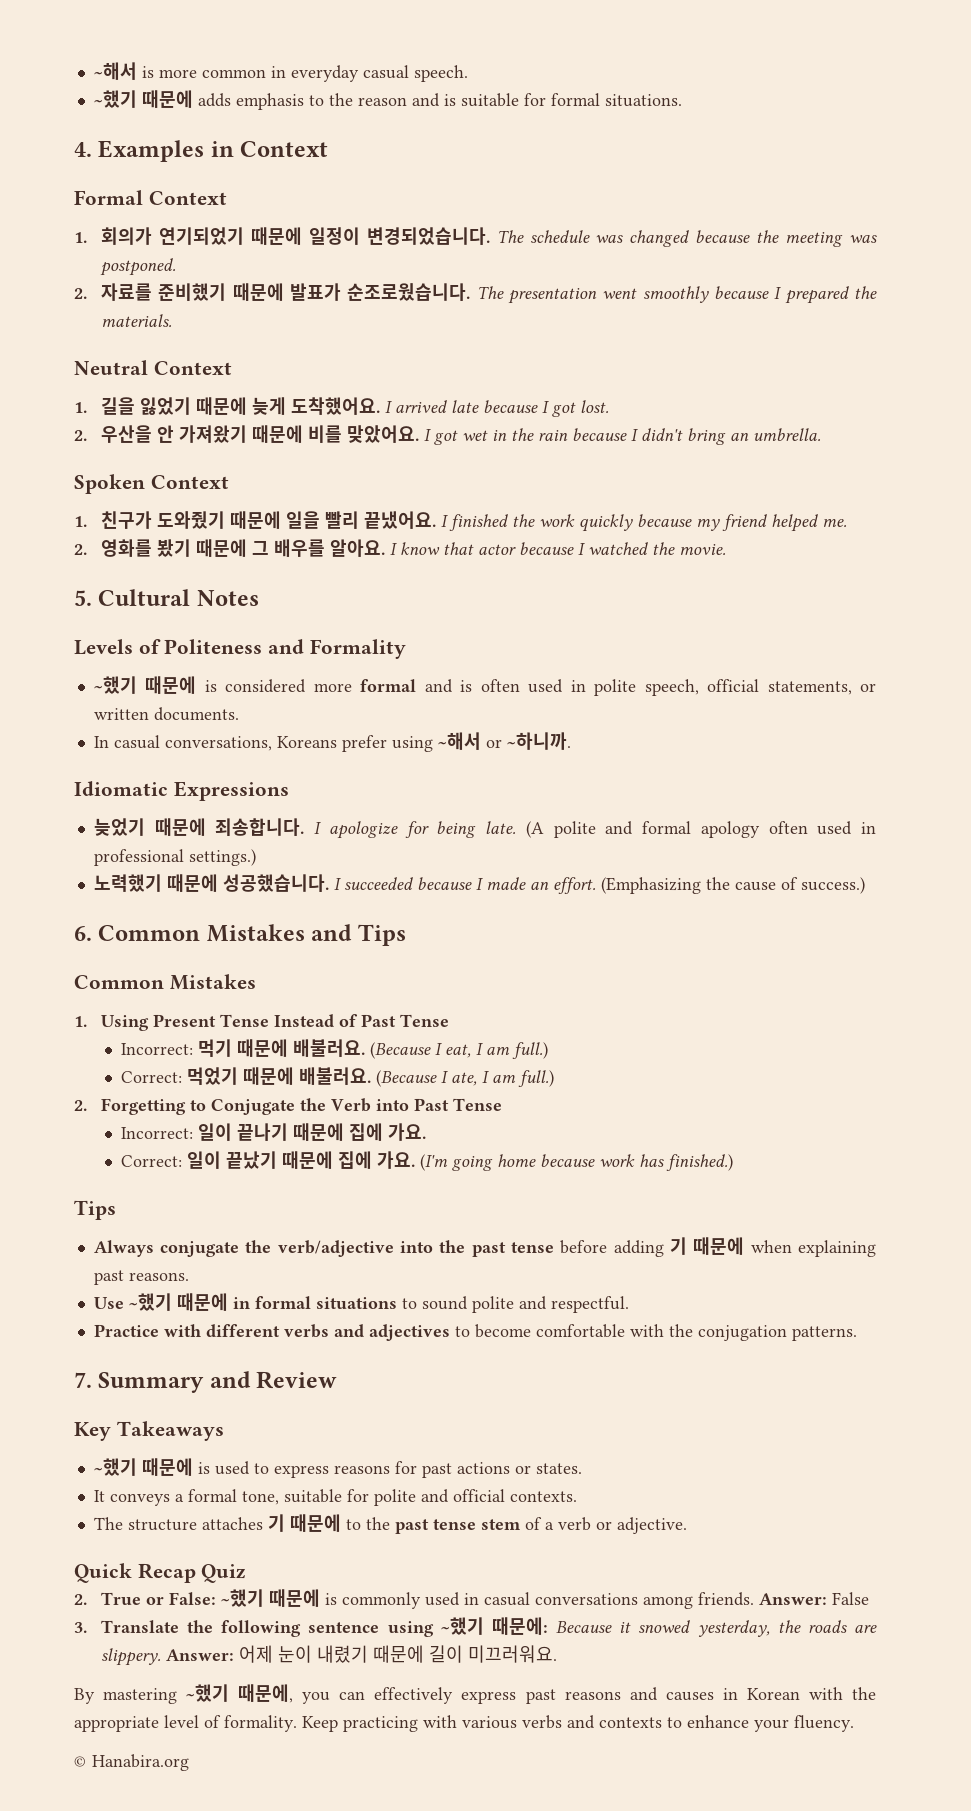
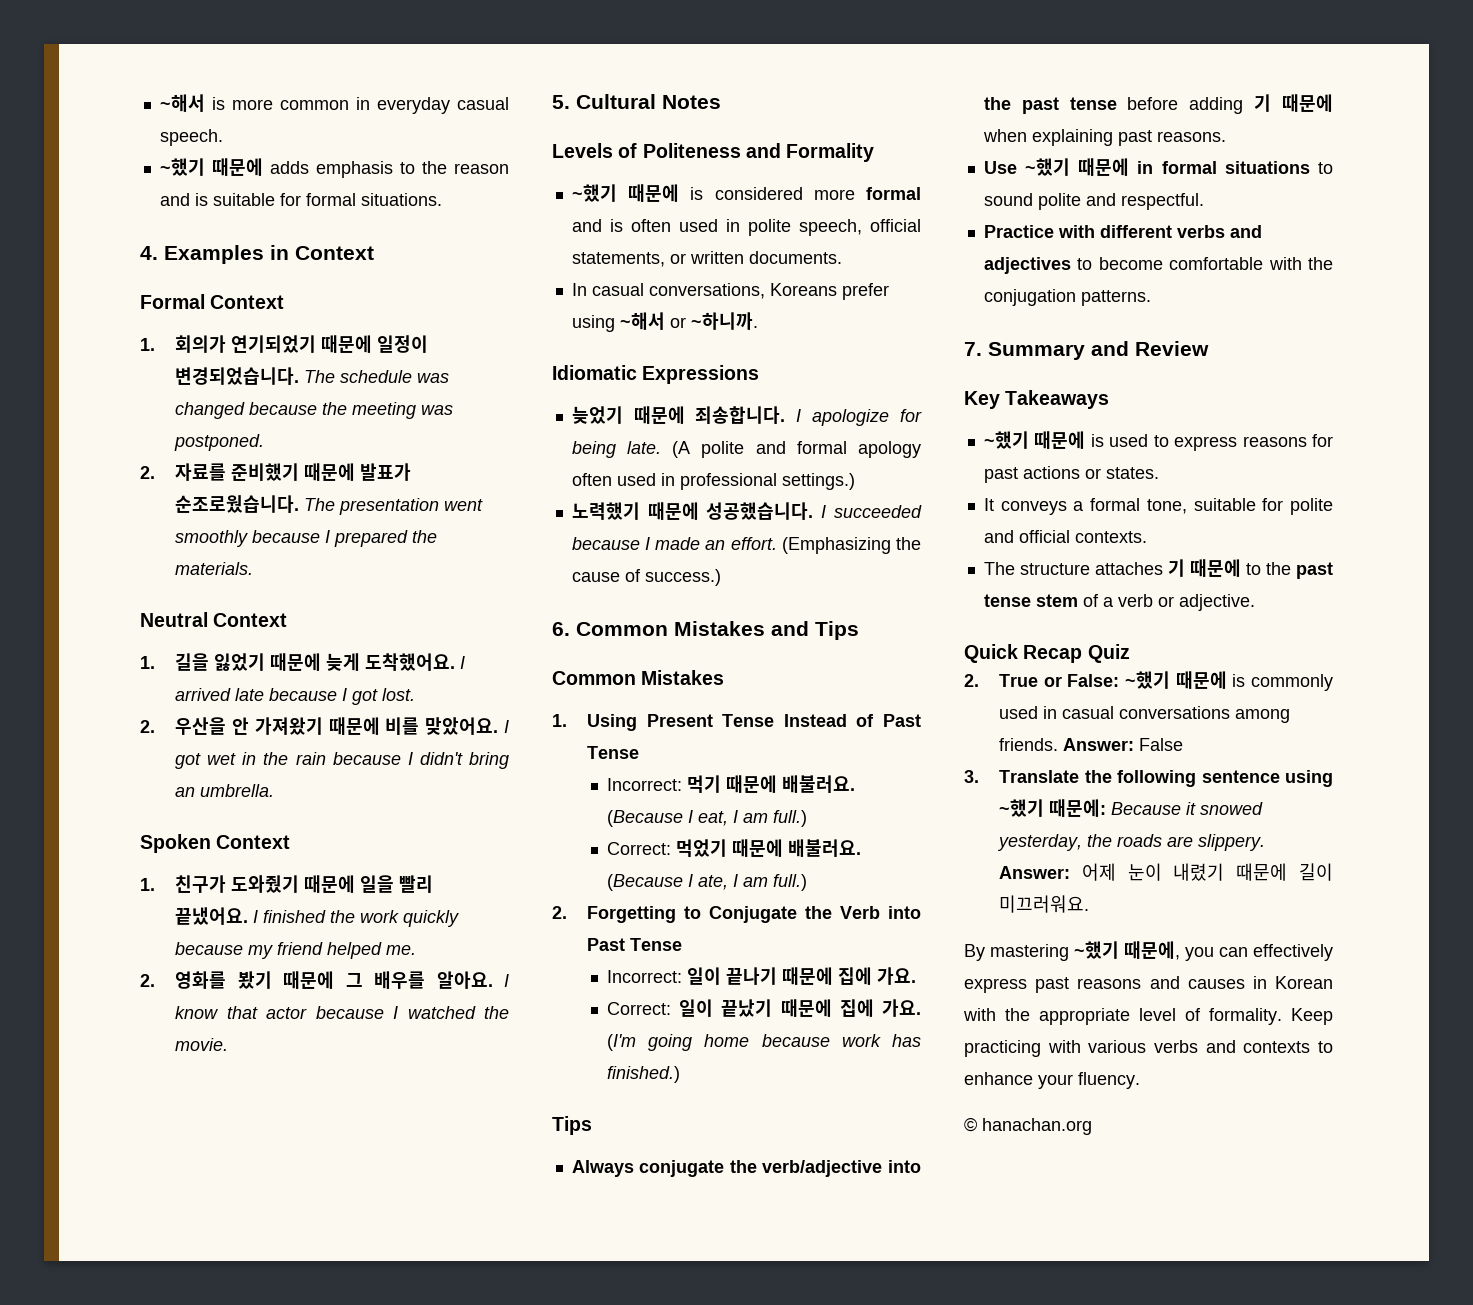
[92,1754,189,1771] Hanabira.org -> [982,1118,1092,1135] hanachan.org

